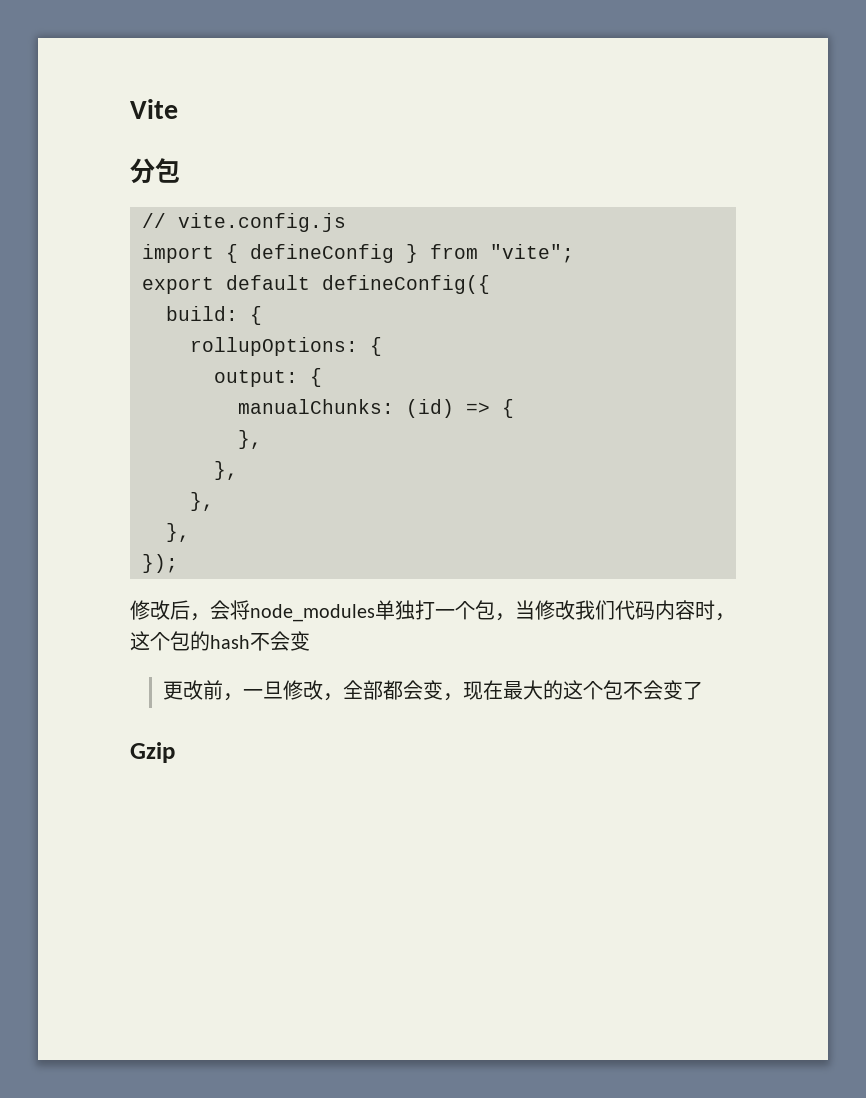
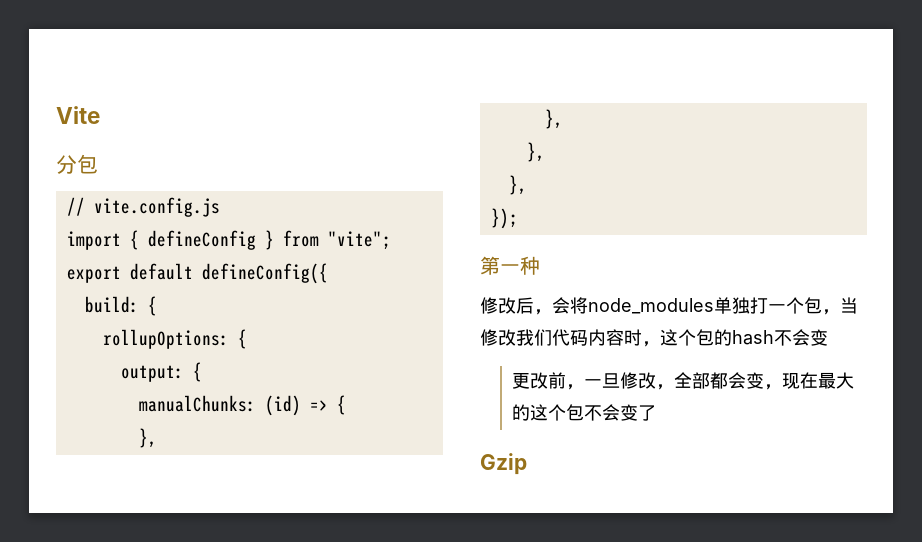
(178, 563) none -> [480,256,540,275] // 第一种

